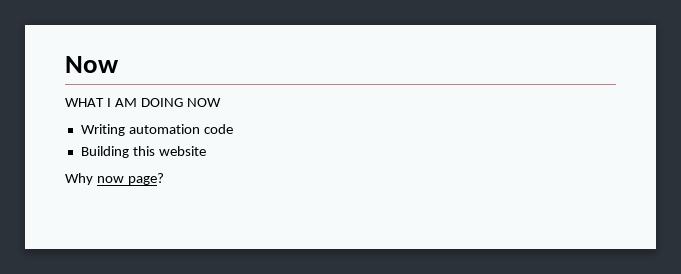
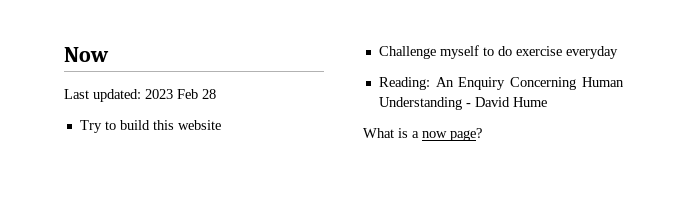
[65,98,221,107] [80,124,233,136] [80,146,206,158] [65,173,93,185] WHAT I AM DOING NOW // Writing automation code // Building this website // Why -> [64,89,216,102] [79,120,221,133] [378,45,618,59] [378,77,624,90] [378,97,547,110] [363,128,419,138] Last updated: 2023 Feb 28 // Try to build this website // Challenge myself to do exercise everyday // Reading: An Enquiry Concerning Human Understanding - David Hume // What is a

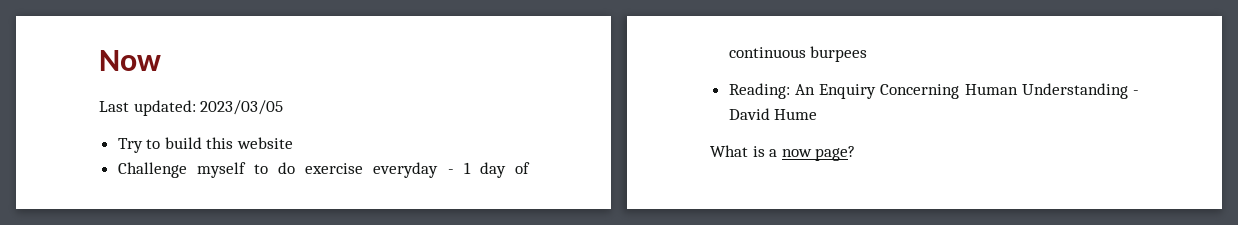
[145,89,216,99] 2023 Feb 28 -> [200,100,284,115] 2023/03/05
(618, 52) none -> [447,162,530,178] [728,46,868,62] - 1 day of continuous burpees

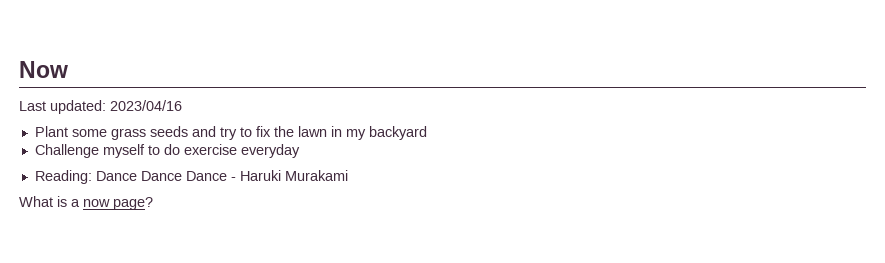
[200,100,284,115] [117,137,294,153] 2023/03/05 // Try to build this website -> [110,100,182,111] [34,126,427,140] 2023/04/16 // Plant some grass seeds and try to fix the lawn in my backyard
[447,162,530,178] [728,46,868,62] [728,83,1139,99] [728,108,818,120] - 1 day of continuous burpees // Reading: An Enquiry Concerning Human Understanding - David Hume -> [34,170,348,184] // Reading: Dance Dance Dance - Haruki Murakami

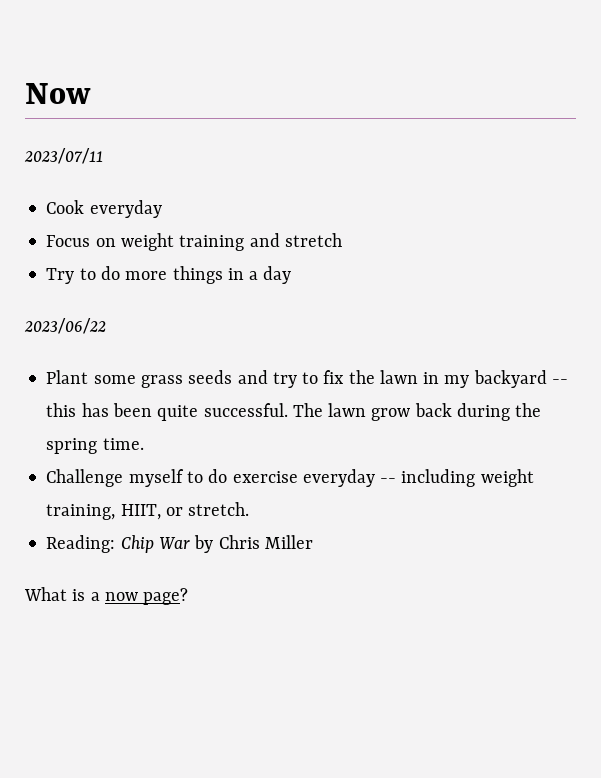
[19,100,182,114] Last updated: 2023/04/16 -> [24,148,103,164] [46,200,162,218] [46,233,342,251] [46,266,292,284] [24,318,106,334] 2023/07/11 // Cook everyday // Focus on weight training and stretch // Try to do more things in a day // 2023/06/22
(427, 133) none -> [551,379,568,384] [46,403,542,421] [46,438,144,454] -- this has been quite successful. The lawn grow back during the spring time.
[34,170,348,184] // Reading: Dance Dance Dance - Haruki Murakami -> [380,469,534,487] [46,502,250,520] [46,535,313,553] -- including weight training, HIIT, or stretch. // Reading: Chip War by Chris Miller

